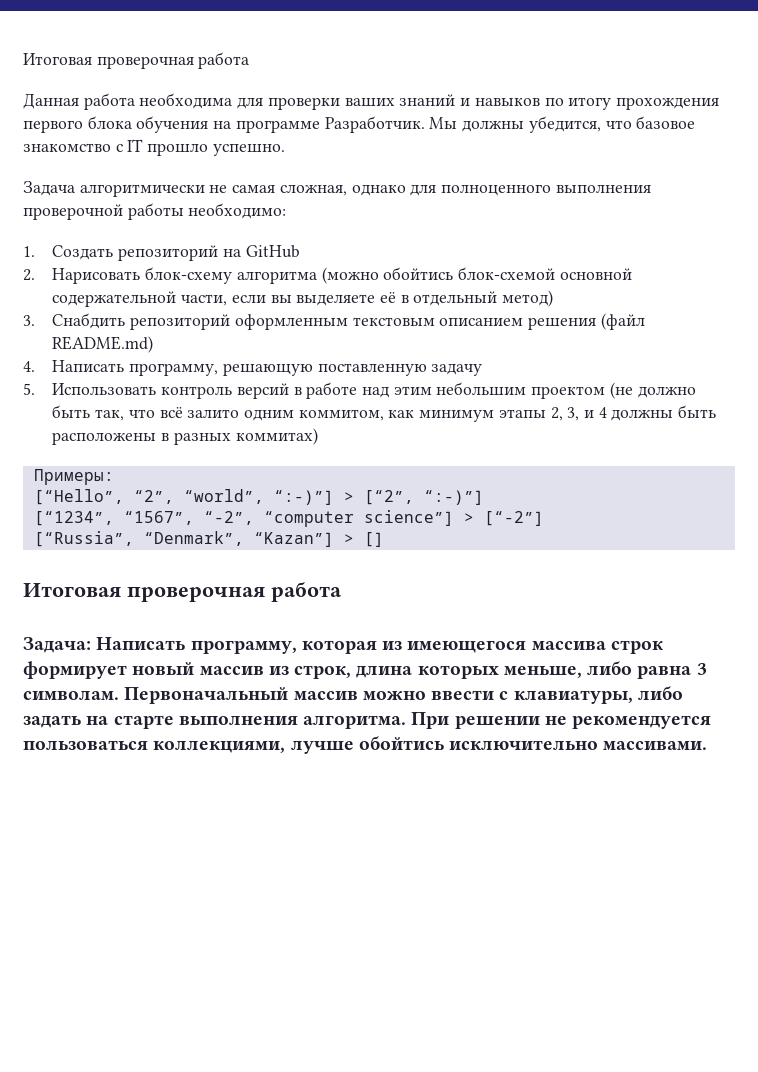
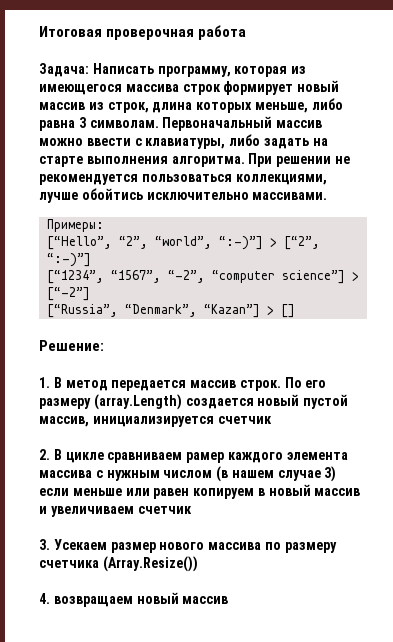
[23,52,250,69] [23,93,719,110] [23,116,696,133] [23,139,285,156] [23,181,651,197] [23,203,287,220] [23,245,300,261] [23,267,632,284] [52,290,554,307] [23,313,645,330] [52,336,154,353] [23,360,483,376] [23,382,696,399] [52,405,717,422] [52,428,318,445] [33,469,114,485] [33,489,484,505] [33,510,544,527] [33,531,384,547] [23,582,342,602] Итоговая проверочная работа // Данная работа необходима для проверки ваших знаний и навыков по итогу прохождения первого блока обучения на программе Разработчик. Мы должны убедится, что базовое знакомство с IT прошло успешно. // Задача алгоритмически не самая сложная, однако для полноценного выполнения проверочной работы необходимо: // 1. Создать репозиторий на GitHub // 2. Нарисовать блок-схему алгоритма (можно обойтись блок-схемой основной содержательной части, если вы выделяете её в отдельный метод) // 3. Снабдить репозиторий оформленным текстовым описанием решения (файл README.md) // 4. Написать программу, решающую поставленную задачу // 5. Использовать контроль версий в работе над этим небольшим проектом (не должно быть так, что всё залито одним коммитом, как минимум этапы 2, 3, и 4 должны быть расположены в разных коммитах) // Примеры: // [“Hello”, “2”, “world”, “:-)”] > [“2”, “:-)”] // [“1234”, “1567”, “-2”, “computer science”] > [“-2”] // [“Russia”, “Denmark”, “Kazan”] > [] // Итоговая проверочная работа -> [39,25,247,40] Итоговая проверочная работа
(708, 745) none -> [46,219,104,232] [46,236,320,250] [46,253,91,267] [46,270,359,284] [46,287,90,301] [46,304,295,318] [39,340,104,351] [39,377,327,391] [39,394,349,410] [39,416,272,427] [39,449,348,463] [39,466,337,482] [39,484,361,499] [39,506,192,517] [39,539,337,553] [39,556,198,572] [39,592,229,607] // Примеры: // [“Hello”, “2”, “world”, “:-)”] > [“2”, “:-)”] // [“1234”, “1567”, “-2”, “computer science”] > [“-2”] // [“Russia”, “Denmark”, “Kazan”] > [] // Решение: // 1. В метод передается массив строк. По его размеру (array.Length) создается новый пустой массив, инициализируется счетчик // 2. В цикле сравниваем рамер каждого элемента массива с нужным числом (в нашем случае 3) если меньше или равен копируем в новый массив и увеличиваем счетчик // 3. Усекаем размер нового массива по размеру счетчика (Array.Resize()) // 4. возвращаем новый массив

